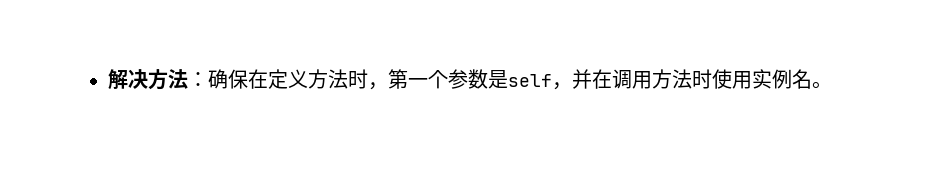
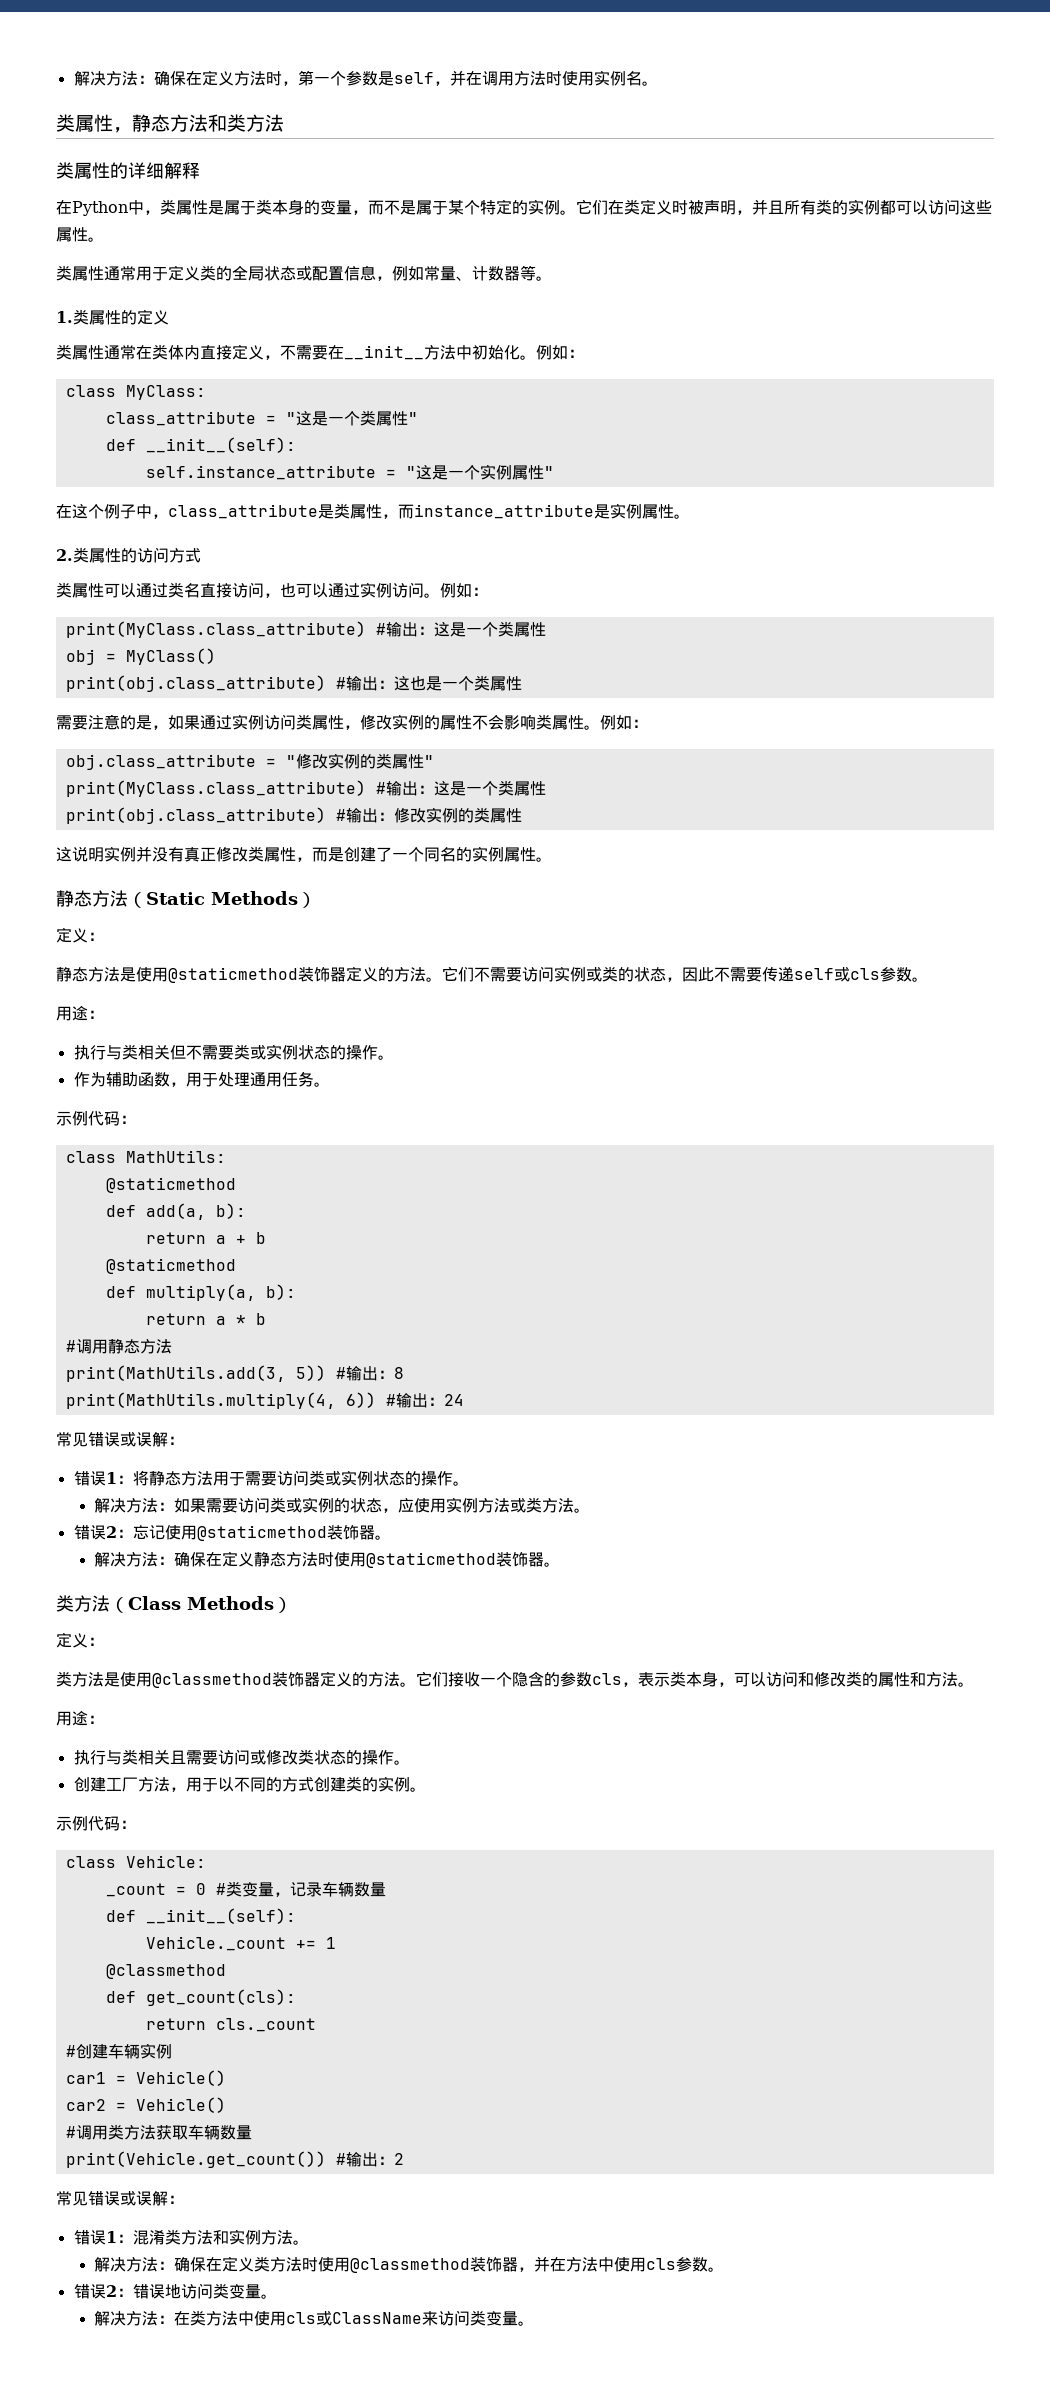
(832, 85) none -> [56,114,284,133] [56,162,200,179] [56,199,992,216] [56,227,104,242] [56,265,552,281] [56,309,169,325] [56,344,584,360] [65,385,206,400] [105,410,418,426] [105,437,296,453] [145,464,554,480] [56,503,690,519] [56,547,201,563] [56,582,488,598] [65,621,546,638] [65,648,216,665] [65,675,522,692] [56,714,648,730] [65,753,434,770] [65,780,546,797] [65,807,522,824] [56,846,552,862] [56,890,316,908] [56,927,104,943] [56,966,928,983] [56,1005,104,1021] [73,1044,394,1060] [73,1071,330,1087] [56,1111,136,1126] [65,1150,226,1163] [105,1177,236,1193] [105,1203,246,1220] [145,1232,266,1244] [105,1258,236,1274] [105,1284,296,1301] [145,1313,266,1325] [65,1338,172,1354] [65,1365,404,1382] [65,1392,464,1409] [56,1432,184,1447] [73,1470,469,1486] [94,1497,591,1513] [73,1524,391,1541] [94,1551,561,1568] [56,1595,292,1613] [56,1632,104,1648] [56,1671,974,1688] [56,1710,104,1726] [73,1749,410,1765] [73,1776,426,1792] [56,1816,136,1831] [65,1855,206,1868] [105,1881,386,1897] [105,1908,296,1924] [145,1936,336,1951] [105,1964,226,1979] [105,1989,296,2006] [145,2018,316,2032] [65,2043,172,2059] [65,2070,226,2086] [65,2097,226,2113] [65,2124,252,2140] [65,2151,404,2168] [56,2191,184,2206] [73,2229,309,2245] [94,2256,725,2273] [73,2283,277,2299] [94,2310,535,2326] // 类属性，静态方法和类方法 // 类属性的详细解释 // 在Python中，类属性是属于类本身的变量，而不是属于某个特定的实例。它们在类定义时被声明，并且所有类的实例都可以访问这些属性。 // 类属性通常用于定义类的全局状态或配置信息，例如常量、计数器等。 // 1.类属性的定义 // 类属性通常在类体内直接定义，不需要在__init__方法中初始化。例如： // class MyClass: // class_attribute = "这是一个类属性" // def __init__(self): // self.instance_attribute = "这是一个实例属性" // 在这个例子中，class_attribute是类属性，而instance_attribute是实例属性。 // 2.类属性的访问方式 // 类属性可以通过类名直接访问，也可以通过实例访问。例如： // print(MyClass.class_attribute) #输出：这是一个类属性 // obj = MyClass() // print(obj.class_attribute) #输出：这也是一个类属性 // 需要注意的是，如果通过实例访问类属性，修改实例的属性不会影响类属性。例如： // obj.class_attribute = "修改实例的类属性" // print(MyClass.class_attribute) #输出：这是一个类属性 // print(obj.class_attribute) #输出：修改实例的类属性 // 这说明实例并没有真正修改类属性，而是创建了一个同名的实例属性。 // 静态方法（Static Methods） // 定义： // 静态方法是使用@staticmethod装饰器定义的方法。它们不需要访问实例或类的状态，因此不需要传递self或cls参数。 // 用途： // 执行与类相关但不需要类或实例状态的操作。 // 作为辅助函数，用于处理通用任务。 // 示例代码： // class MathUtils: // @staticmethod // def add(a, b): // return a + b // @staticmethod // def multiply(a, b): // return a * b // #调用静态方法 // print(MathUtils.add(3, 5)) #输出：8 // print(MathUtils.multiply(4, 6)) #输出：24 // 常见错误或误解： // 错误1：将静态方法用于需要访问类或实例状态的操作。 // 解决方法：如果需要访问类或实例的状态，应使用实例方法或类方法。 // 错误2：忘记使用@staticmethod装饰器。 // 解决方法：确保在定义静态方法时使用@staticmethod装饰器。 // 类方法（Class Methods） // 定义： // 类方法是使用@classmethod装饰器定义的方法。它们接收一个隐含的参数cls，表示类本身，可以访问和修改类的属性和方法。 // 用途： // 执行与类相关且需要访问或修改类状态的操作。 // 创建工厂方法，用于以不同的方式创建类的实例。 // 示例代码： // class Vehicle: // _count = 0 #类变量，记录车辆数量 // def __init__(self): // Vehicle._count += 1 // @classmethod // def get_count(cls): // return cls._count // #创建车辆实例 // car1 = Vehicle() // car2 = Vehicle() // #调用类方法获取车辆数量 // print(Vehicle.get_count()) #输出：2 // 常见错误或误解： // 错误1：混淆类方法和实例方法。 // 解决方法：确保在定义类方法时使用@classmethod装饰器，并在方法中使用cls参数。 // 错误2：错误地访问类变量。 // 解决方法：在类方法中使用cls或ClassName来访问类变量。

